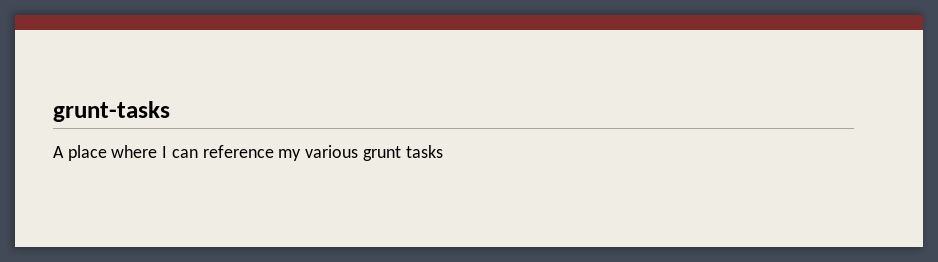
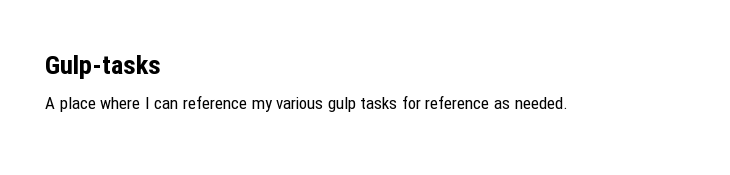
[53,101,170,122] grunt-tasks -> [45,55,161,79] Gulp-tasks
[362,145,443,161] grunt tasks -> [327,95,568,112] gulp tasks for reference as needed.

